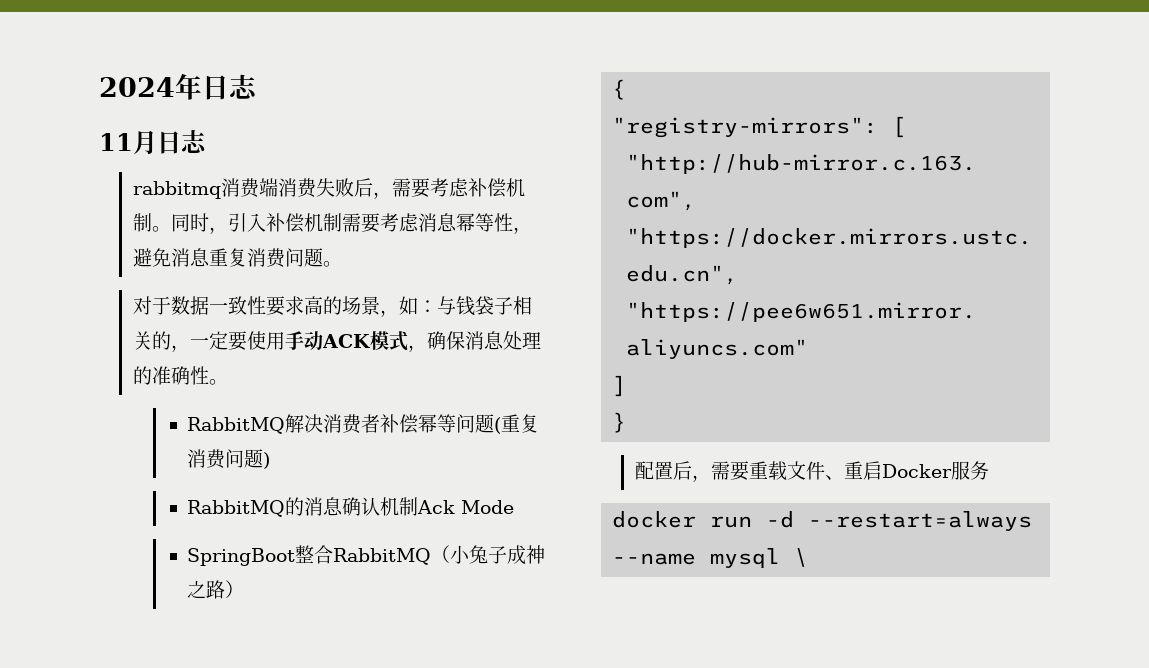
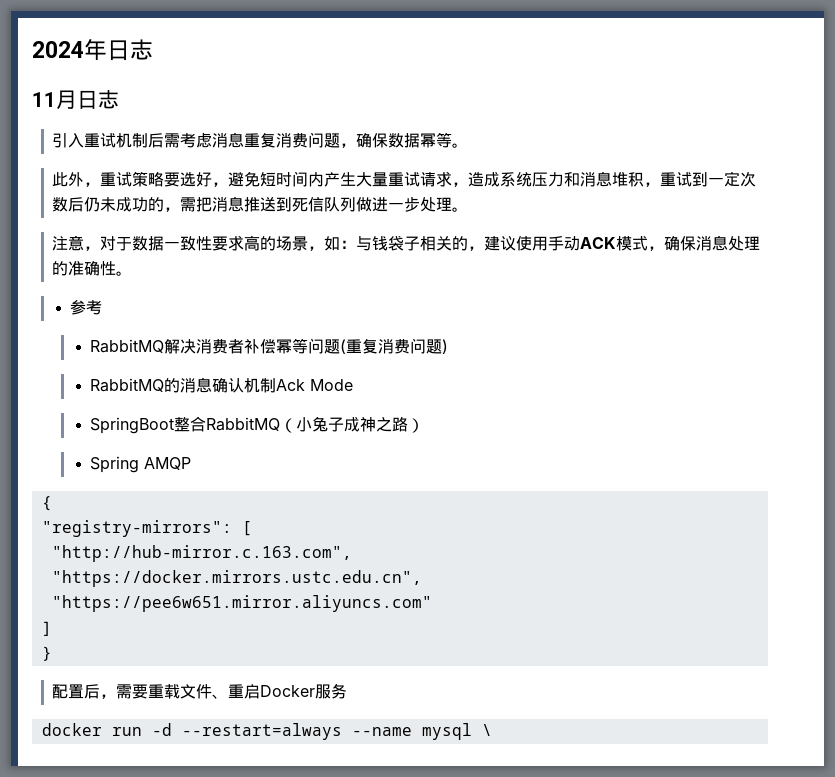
[132,178,525,199] [132,213,532,234] [132,248,342,268] rabbitmq消费端消费失败后，需要考虑补偿机制。同时，引入补偿机制需要考虑消息幂等性，避免消息重复消费问题。 // -> [52,132,469,148] [52,171,757,187] [52,196,469,212] [52,235,101,251] 引入重试机制后需考虑消息重复消费问题，确保数据幂等。 // 此外，重试策略要选好，避免短时间内产生大量重试请求，造成系统压力和消息堆积，重试到一定次数后仍未成功的，需把消息推送到死信队列做进一步处理。 // 注意，
[189,331,247,351] 一定要 -> [484,236,517,251] 建议
(228, 382) none -> [69,300,102,315] // 参考
(245, 589) none -> [90,456,192,473] // Spring AMQP

